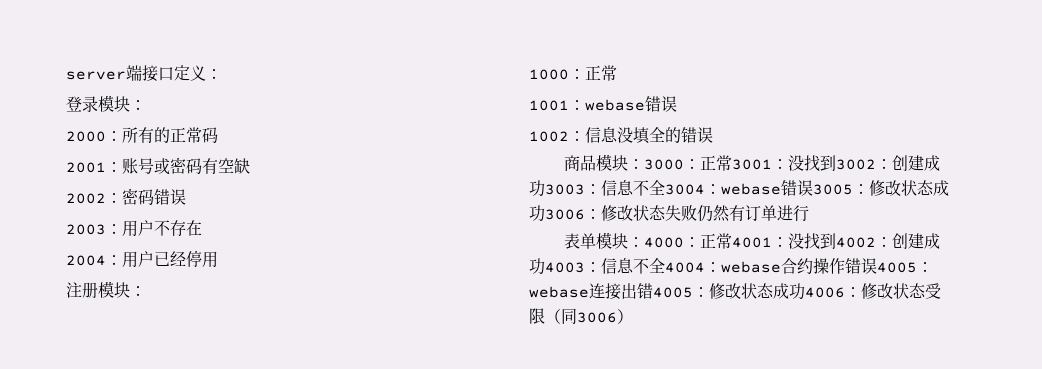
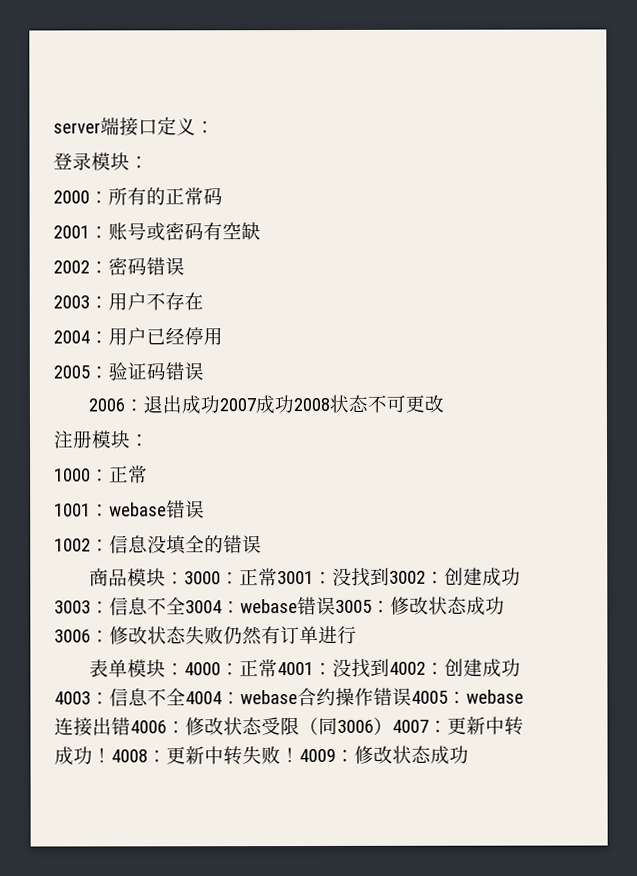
(218, 259) none -> [53,362,204,381] [88,394,445,415] // 2005：验证码错误 // 2006：退出成功2007成功2008状态不可更改
[653,283,805,300] 4005：修改状态成功 -> (131, 726) none
(633, 316) none -> [392,716,524,736] [54,745,469,766] 4007：更新中转成功！4008：更新中转失败！4009：修改状态成功

